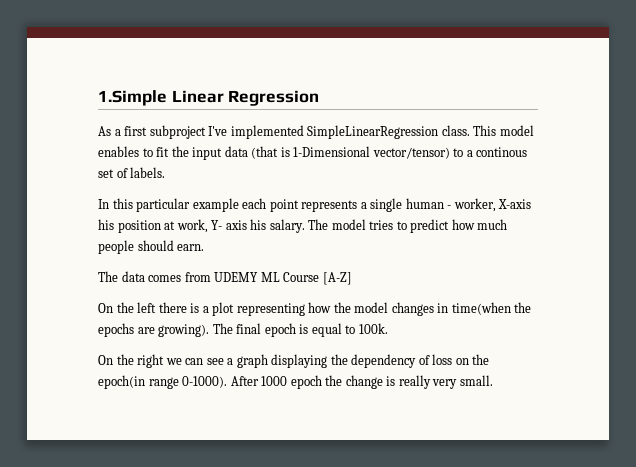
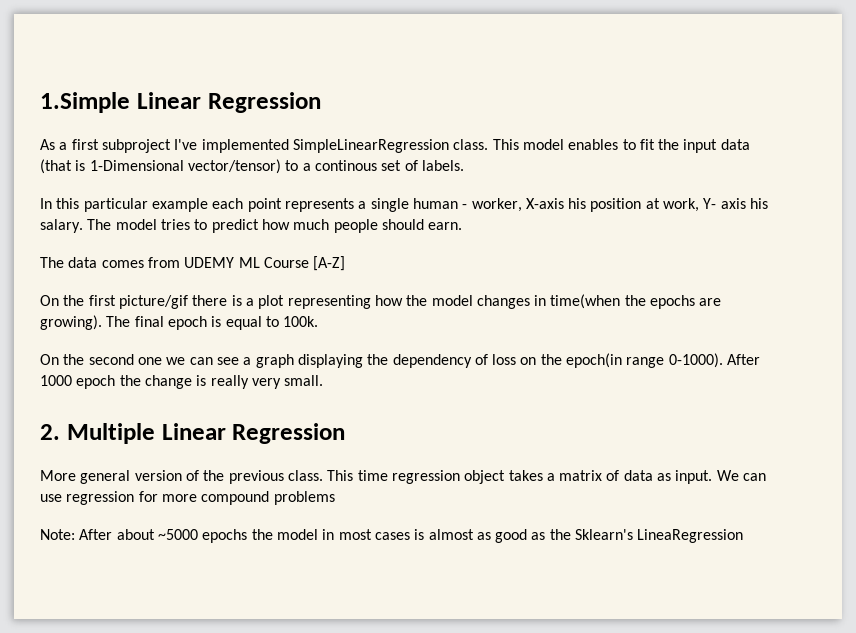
[137,302,157,313] left -> [88,295,188,309] first picture/gif
[137,354,165,368] right -> [88,354,162,365] second one
(493, 380) none -> [40,423,346,444] [40,470,767,484] [40,491,335,505] [40,529,744,543] // 2. Multiple Linear Regression // More general version of the previous class. This time regression object takes a matrix of data as input. We can use regression for more compound problems // Note: After about ~5000 epochs the model in most cases is almost as good as the Sklearn's LineaRegression

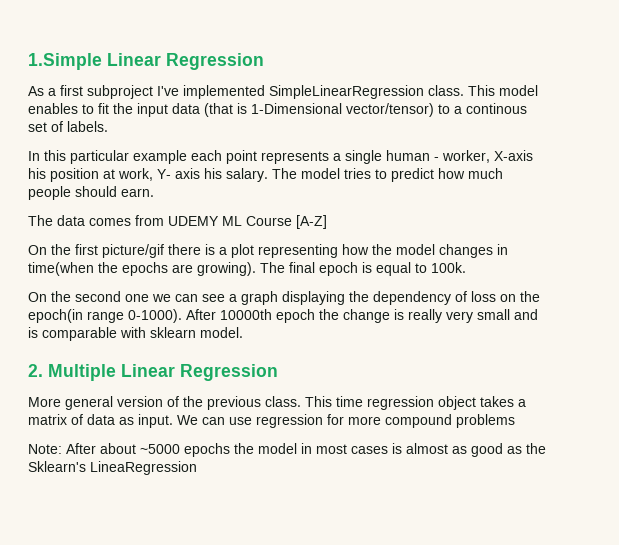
[40,375,72,386] 1000 -> [220,309,272,320] 10000th
[284,375,324,386] small. -> [477,309,538,320] [28,327,243,341] small and is comparable with sklearn model.

